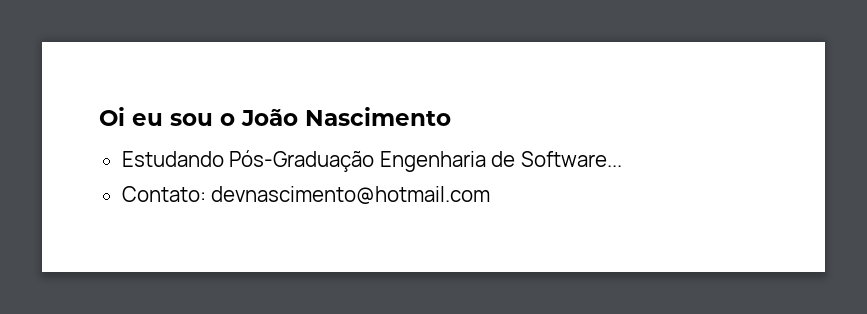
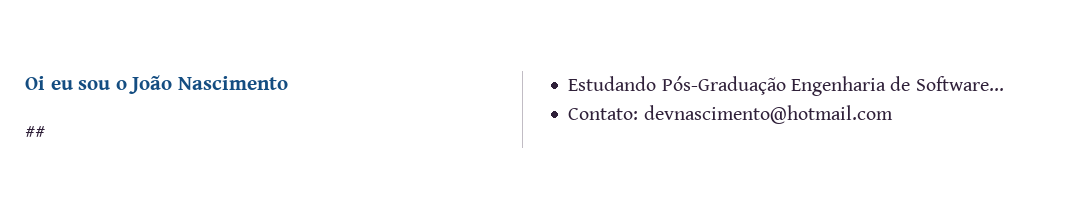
(451, 116) none -> [25,126,45,138] // ##

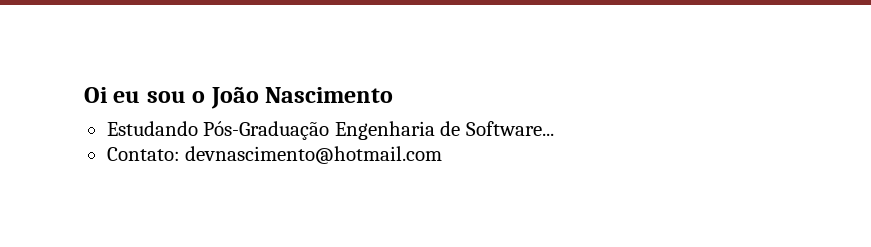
[25,126,45,138] // ## -> (394, 95) none

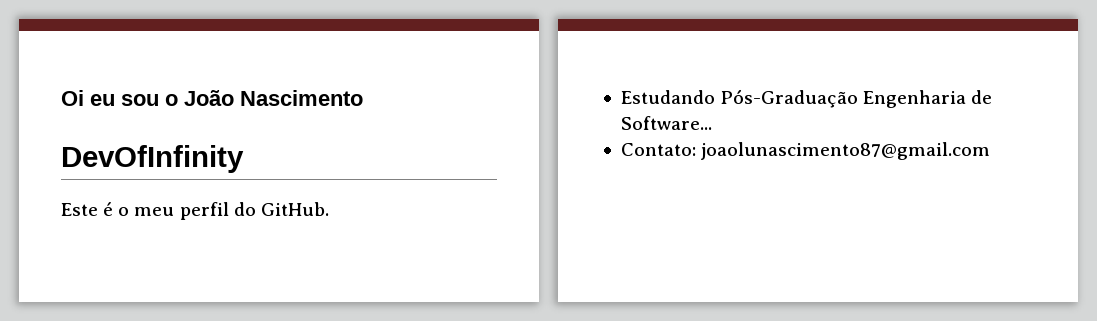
(394, 95) none -> [61,145,244,173] [61,202,329,220] // DevOfInfinity // Este é o meu perfil do GitHub.
[185,146,443,164] devnascimento@hotmail.com -> [701,142,991,160] joaolunascimento87@gmail.com

